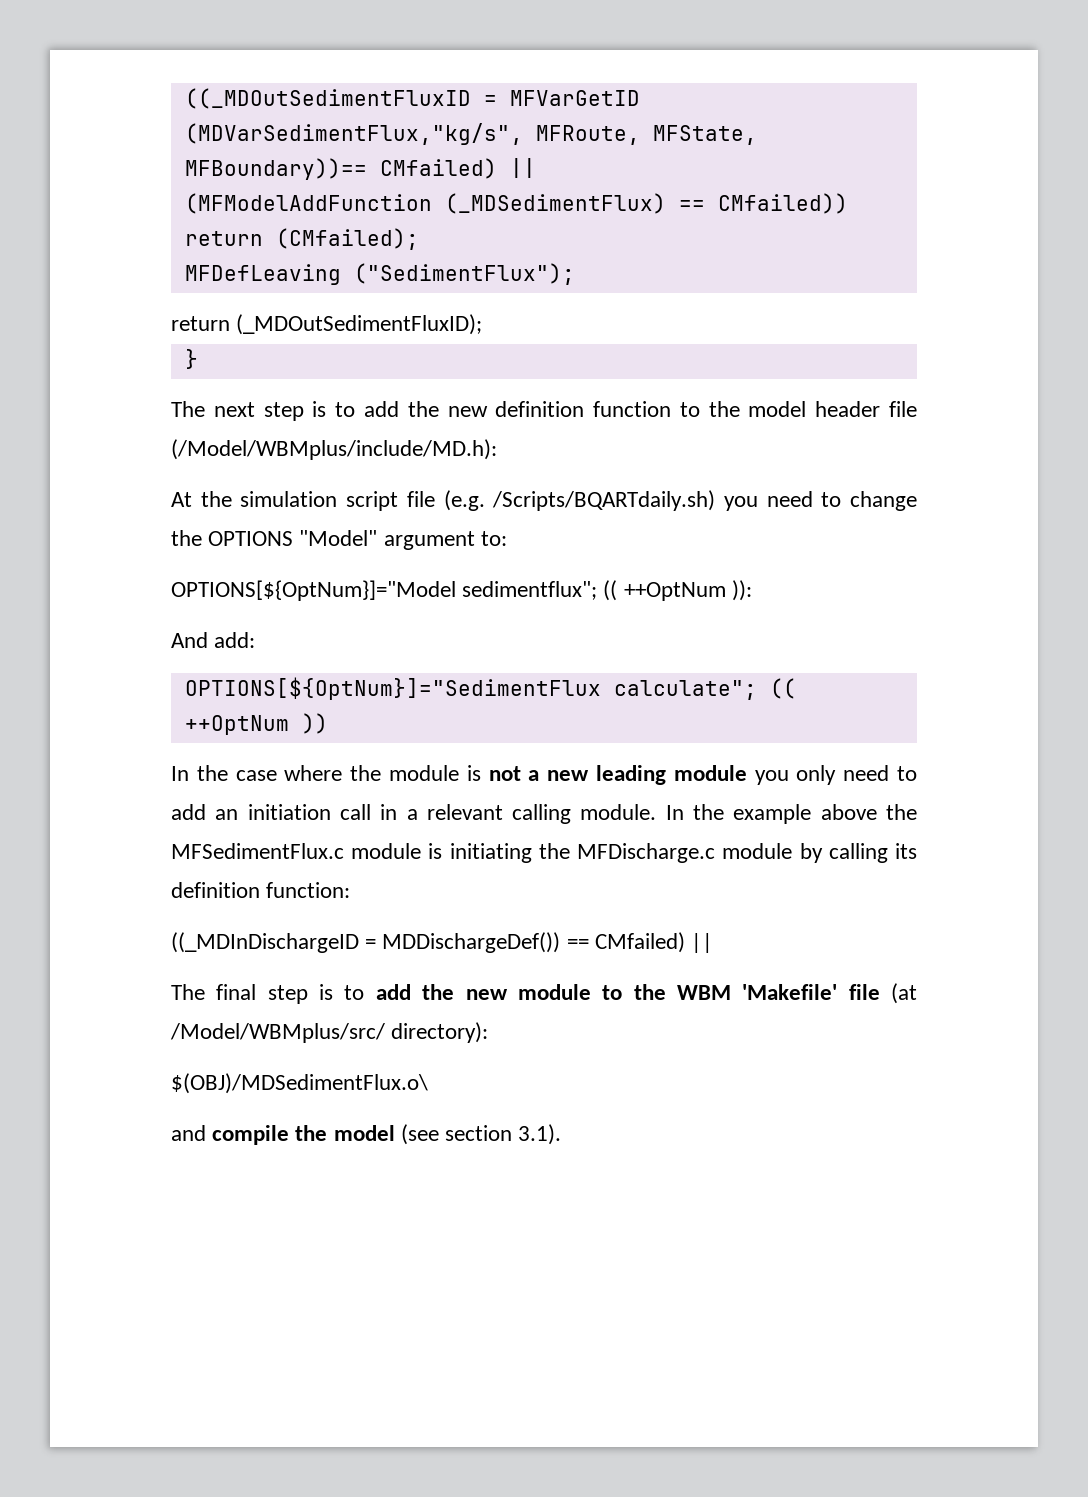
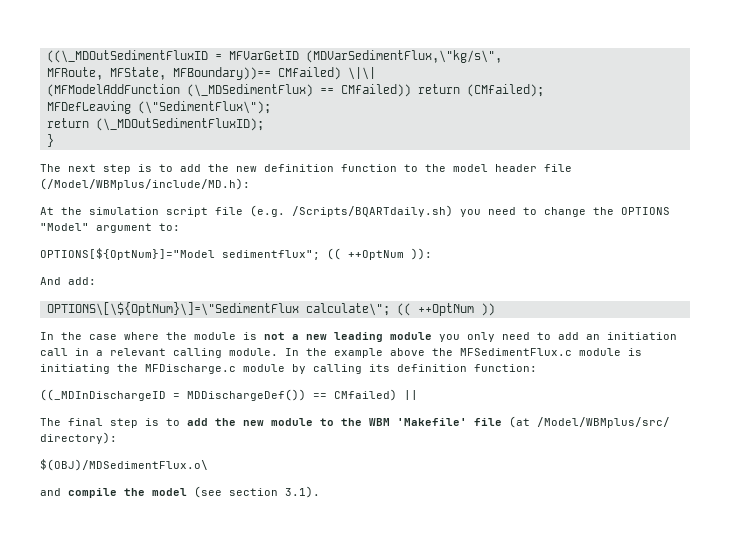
[184,88,471,109] ((_MDOutSedimentFluxID -> [46,50,208,63] ((\_MDOutSedimentFluxID
[184,123,523,145] (MDVarSedimentFlux,"kg/s", -> [305,50,502,63] (MDVarSedimentFlux,\"kg/s\", //
[509,158,536,178] || -> [347,67,376,80] \|\|
[444,193,666,214] (_MDSedimentFlux) -> [186,84,313,97] (\_MDSedimentFlux)
[353,263,575,285] [171,314,483,335] ("SedimentFlux"); // return (_MDOutSedimentFluxID); -> [137,101,271,114] [46,118,264,131] (\"SedimentFlux\"); // return (\_MDOutSedimentFluxID);
[184,677,757,700] OPTIONS[${OptNum}]="SedimentFlux calculate"; -> [46,302,390,316] OPTIONS\[\${OptNum}\]=\"SedimentFlux calculate\";

